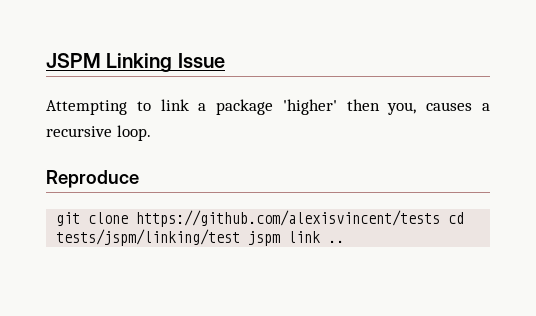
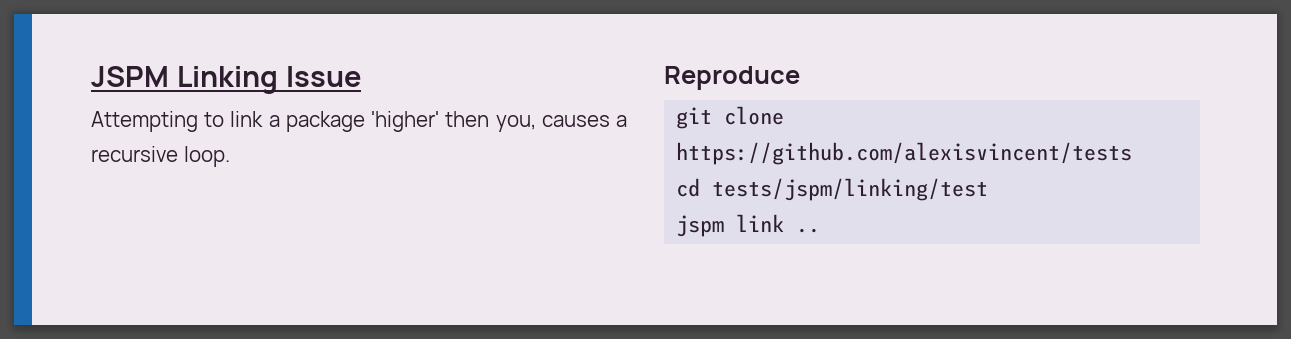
(441, 218) none -> (1133, 153) //
(241, 237) none -> (989, 189) //

